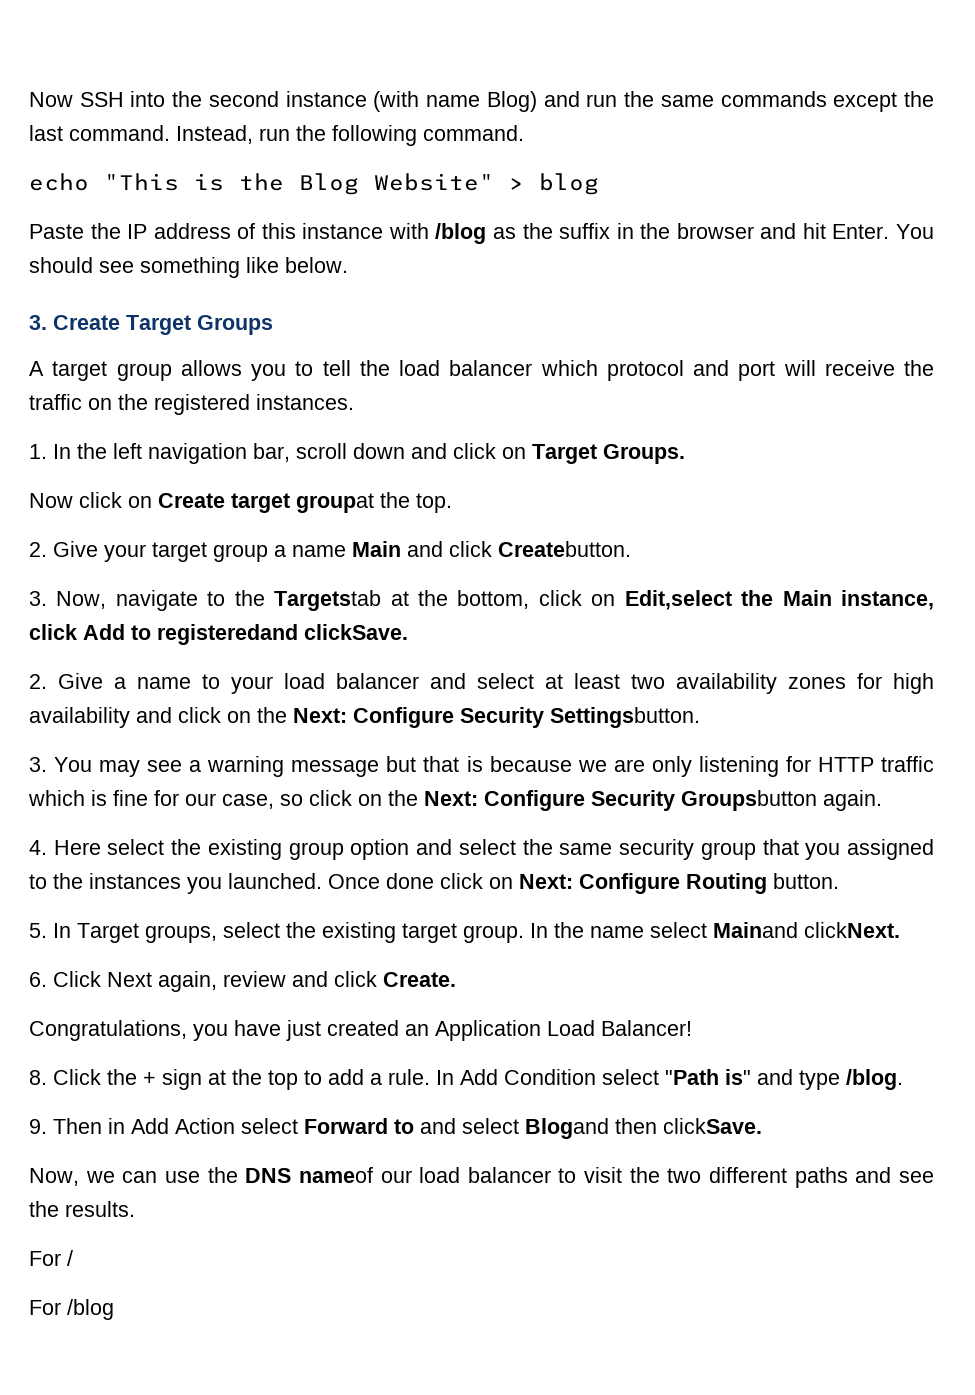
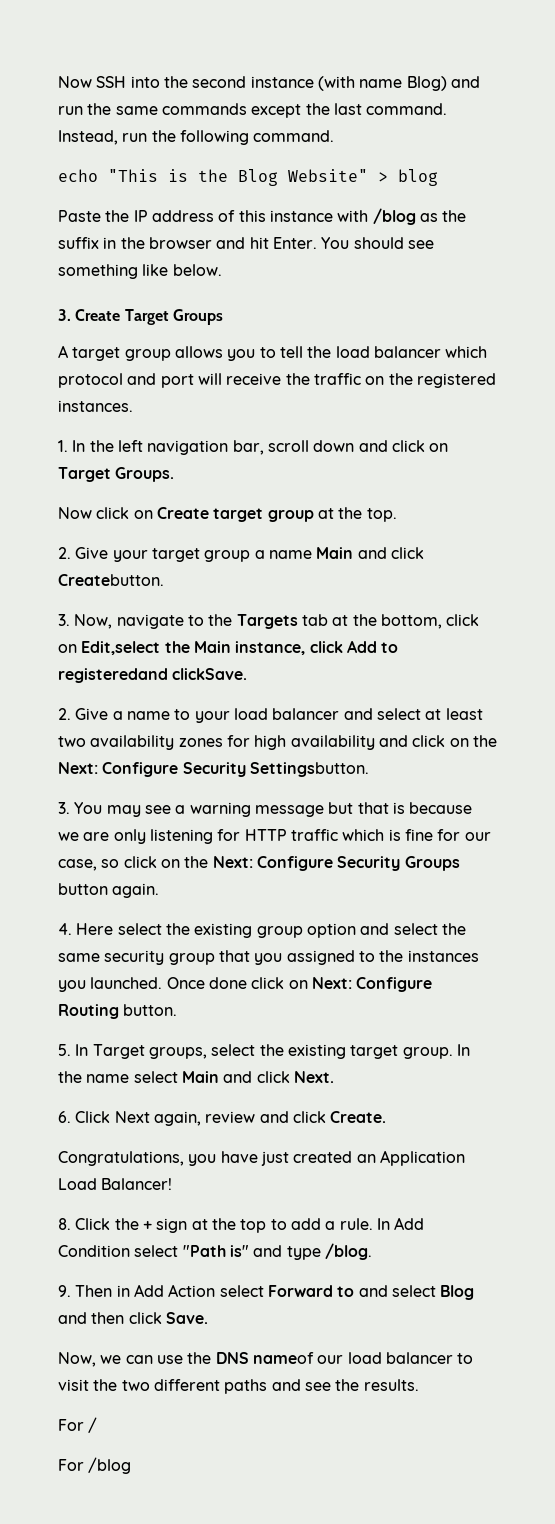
[296,493,374,513] groupat -> [267,508,334,522] group at
[274,590,382,611] Targetstab -> [236,614,328,629] Targets tab
[681,790,817,811] Groupsbutton -> [404,856,460,871] [58,883,108,895] Groups button
[713,922,900,938] Mainand clickNext. -> [181,1071,334,1083] Main and click Next.
[525,1118,762,1139] Blogand then clickSave. -> [440,1285,475,1300] [58,1312,208,1324] Blog and then click Save.

